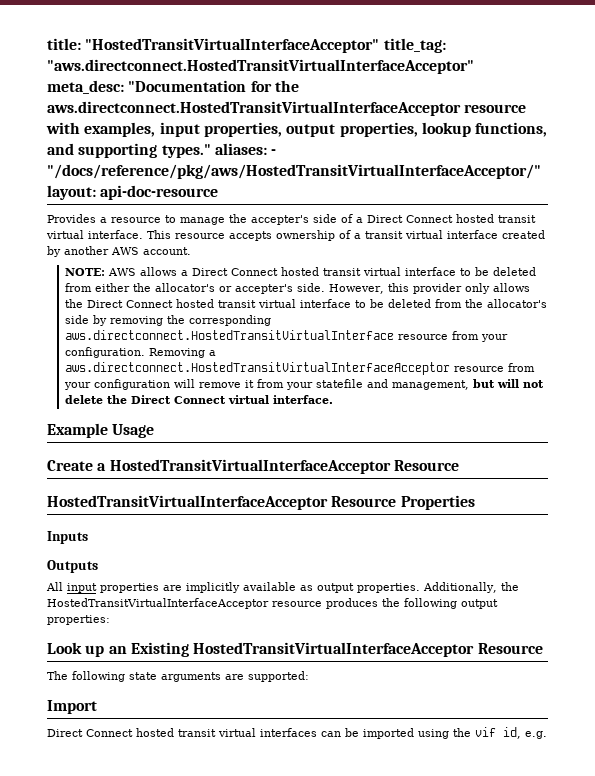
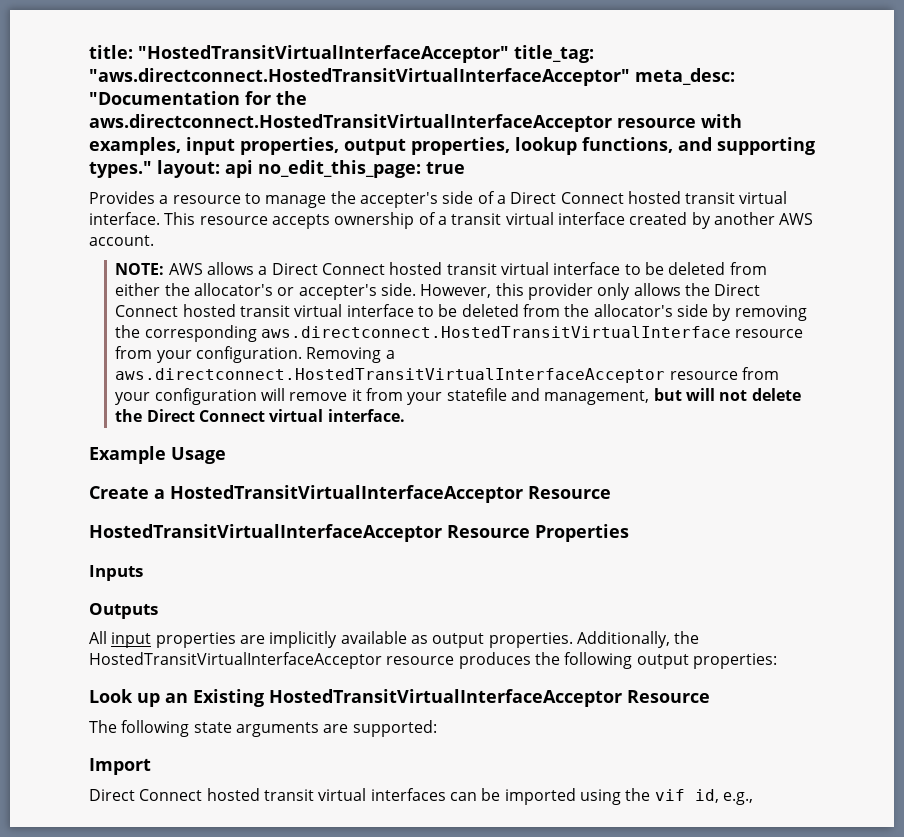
[214,143,277,155] [47,164,541,179] [47,185,219,200] aliases: - "/docs/reference/pkg/aws/HostedTransitVirtualInterfaceAcceptor/" layout: api-doc-resource -> [157,160,465,178] layout: api no_edit_this_page: true
[525,731,547,739] e.g. -> [722,792,753,805] e.g.,

